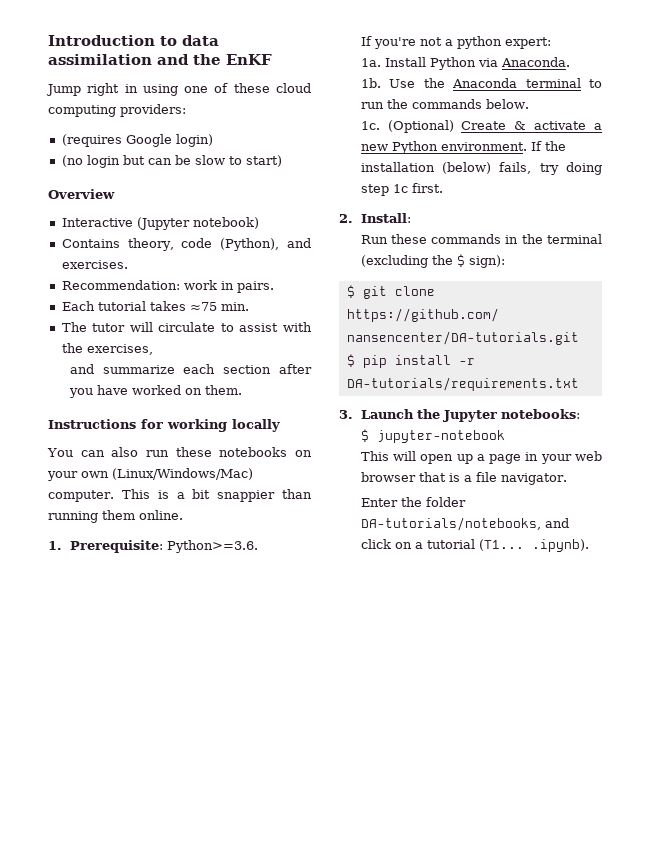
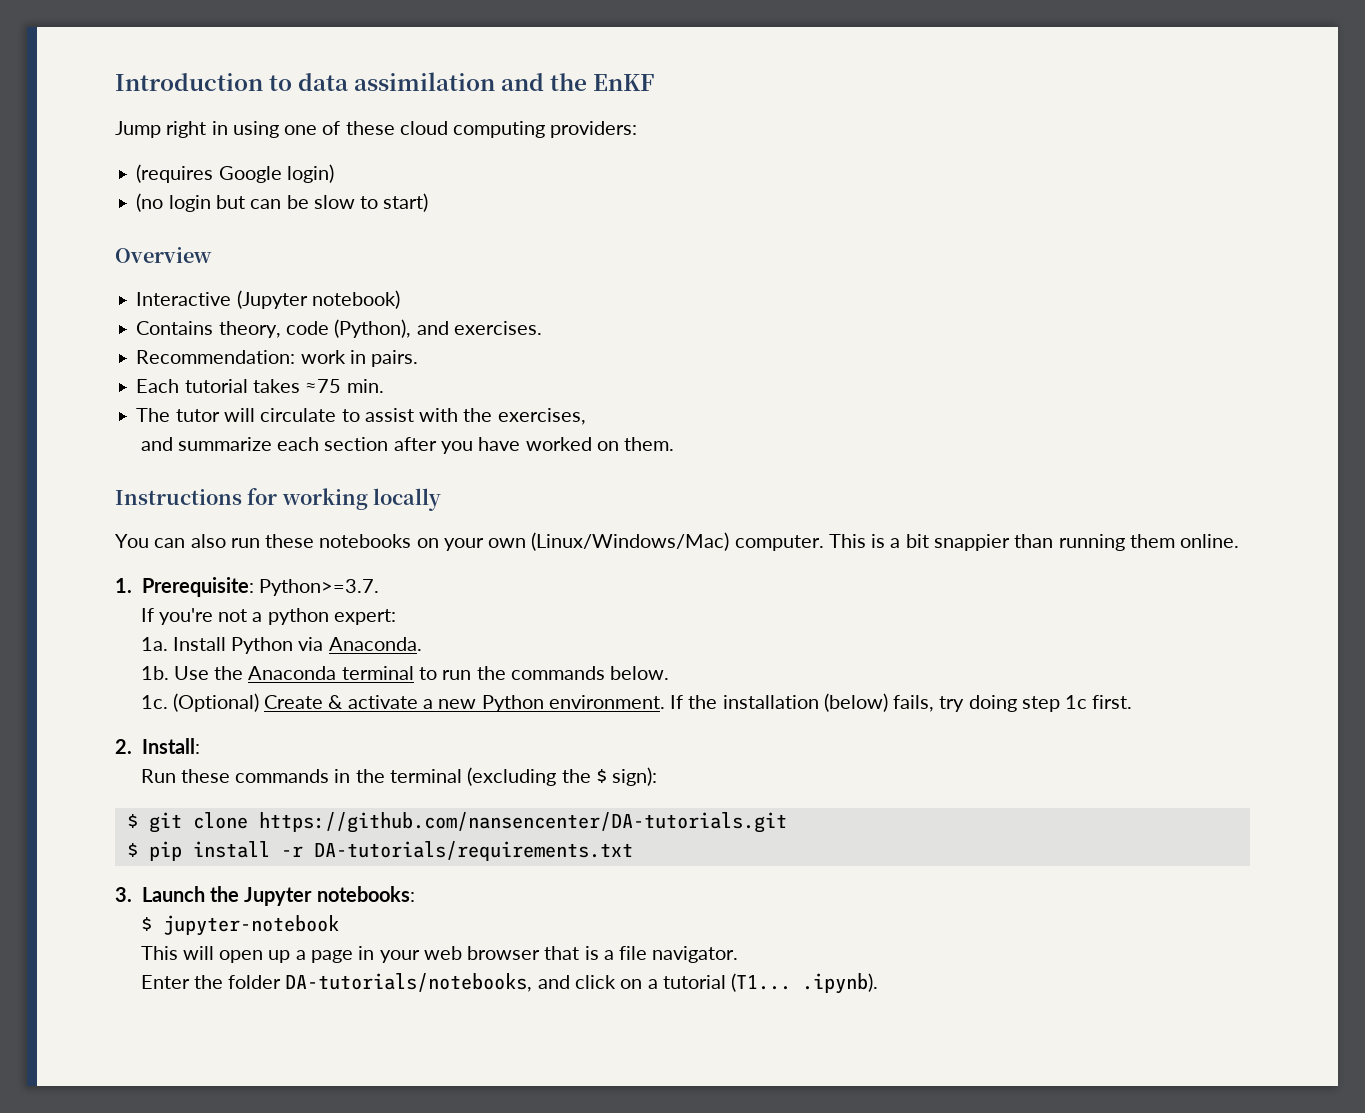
[166,540,258,553] Python>=3.6. -> [259,579,380,596] Python>=3.7.

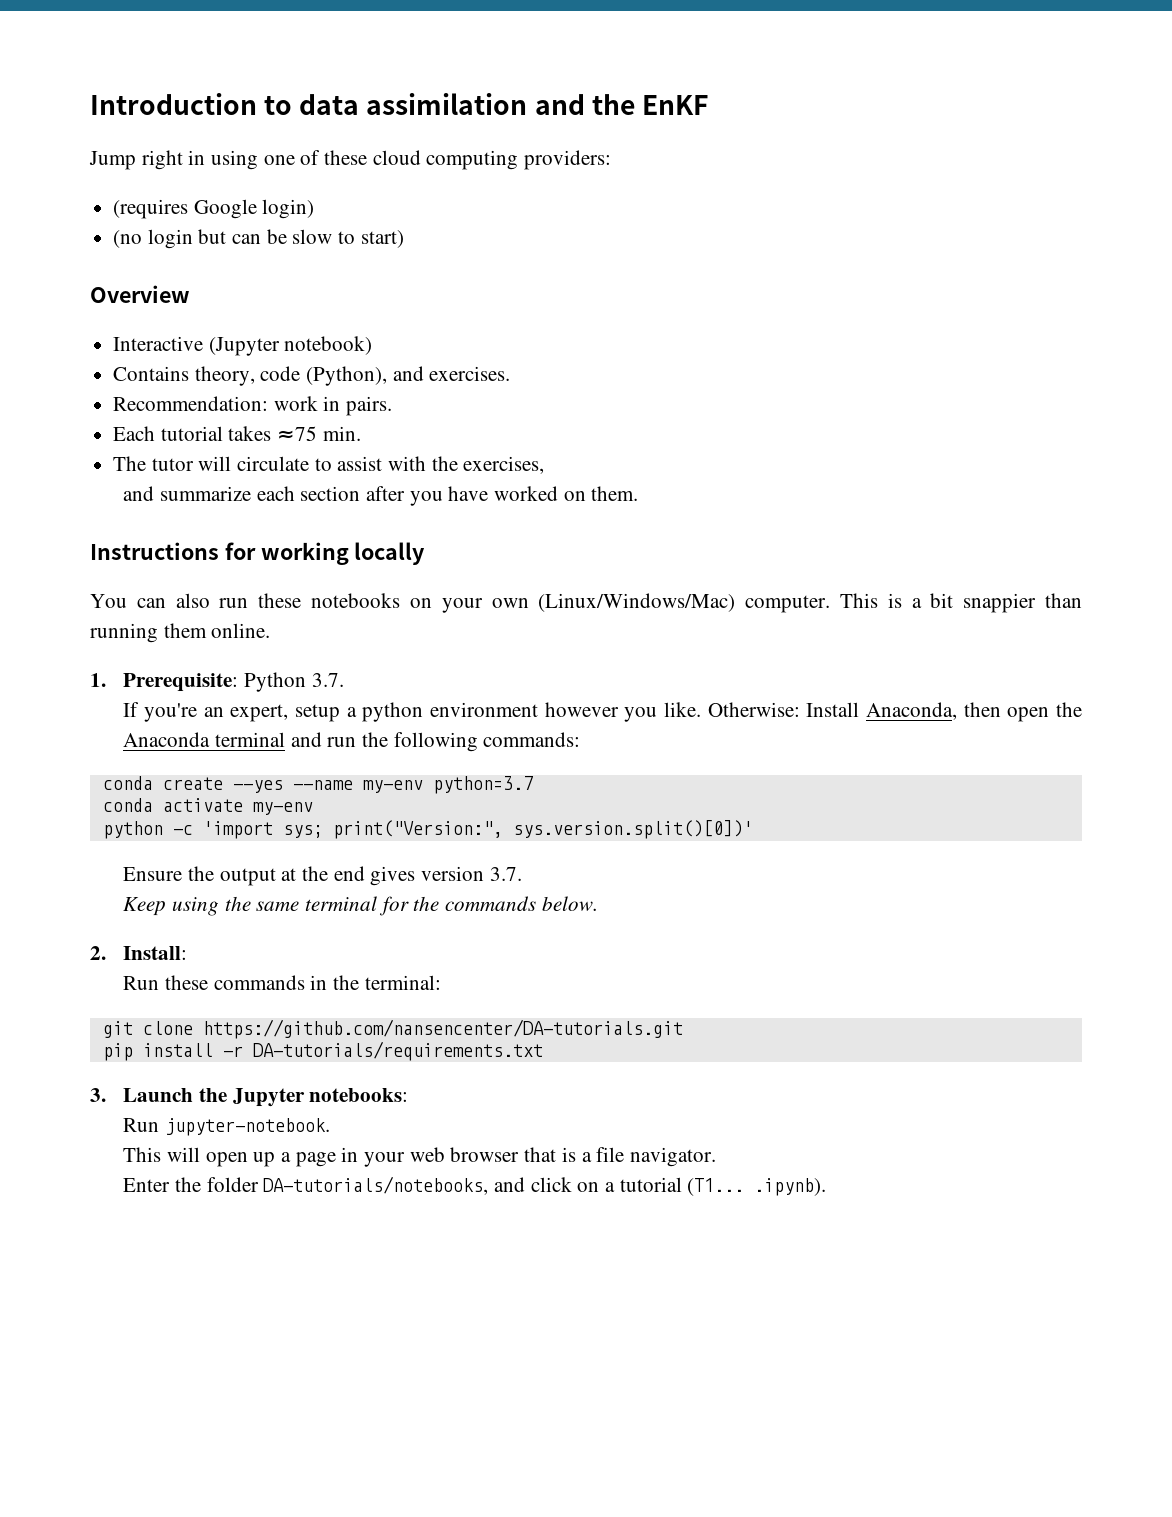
[259,579,380,596] Python>=3.7. -> [244,672,344,692] Python 3.7.
[218,608,396,625] [140,637,422,654] [140,666,209,680] not a python expert: // 1a. Install Python via Anaconda. // 1b. Use -> [203,702,1050,722] an expert, setup a python environment however you like. Otherwise: Install Anaconda, then open
[418,667,437,680] to -> [290,732,322,747] and
[510,666,670,680] [140,693,1133,712] commands below. // 1c. (Optional) Create & activate a new Python environment. If the installation (below) fails, try doing step 1c first. -> [393,732,581,752] [102,776,533,794] [102,798,313,815] [102,820,753,839] [123,866,522,886] [123,896,598,916] following commands: // conda create --yes --name my-env python=3.7 // conda activate my-env // python -c 'import sys; print("Version:", sys.version.split()[0])' // Ensure the output at the end gives version 3.7. // Keep using the same terminal for the commands below.
[389,767,658,786] [126,814,138,828] terminal (excluding the $ sign): // $ -> [364,975,441,990] terminal: //
[126,843,138,857] $ -> (683, 1029) none
[140,915,339,936] $ jupyter-notebook -> [123,1118,331,1136] Run jupyter-notebook.

